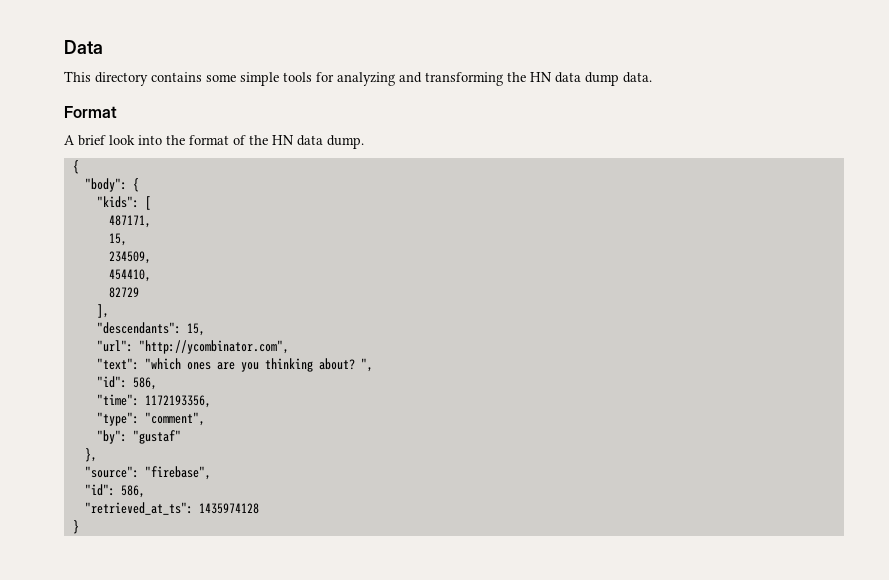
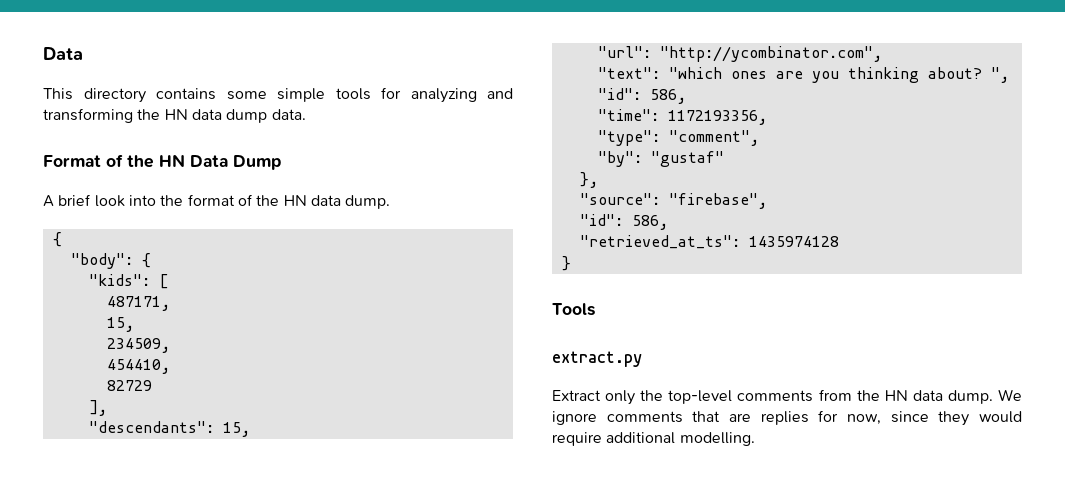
(117, 112) none -> [106,154,282,170] of the HN Data Dump
(79, 527) none -> [552,303,595,316] [552,351,642,367] [552,389,1023,405] [552,410,1022,426] [552,432,755,446] // Tools // extract.py // Extract only the top-level comments from the HN data dump. We ignore comments that are replies for now, since they would require additional modelling.

